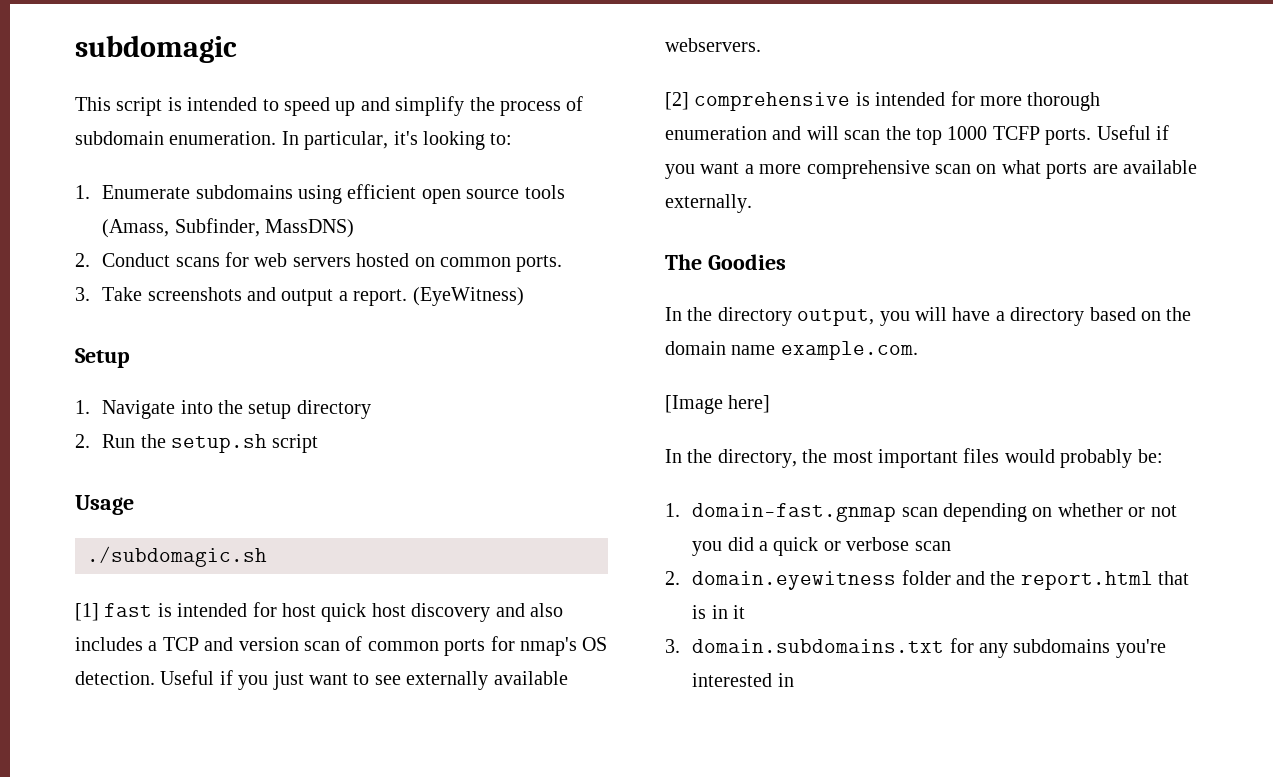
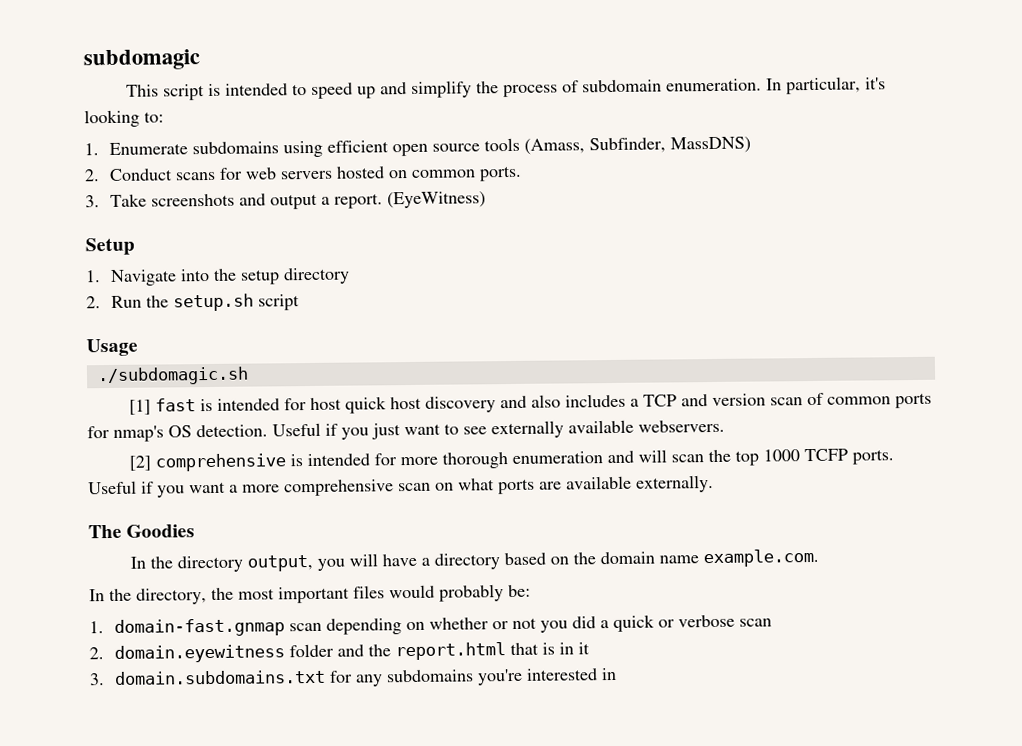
[665,395,771,414] // [Image here] -> (819, 558) none

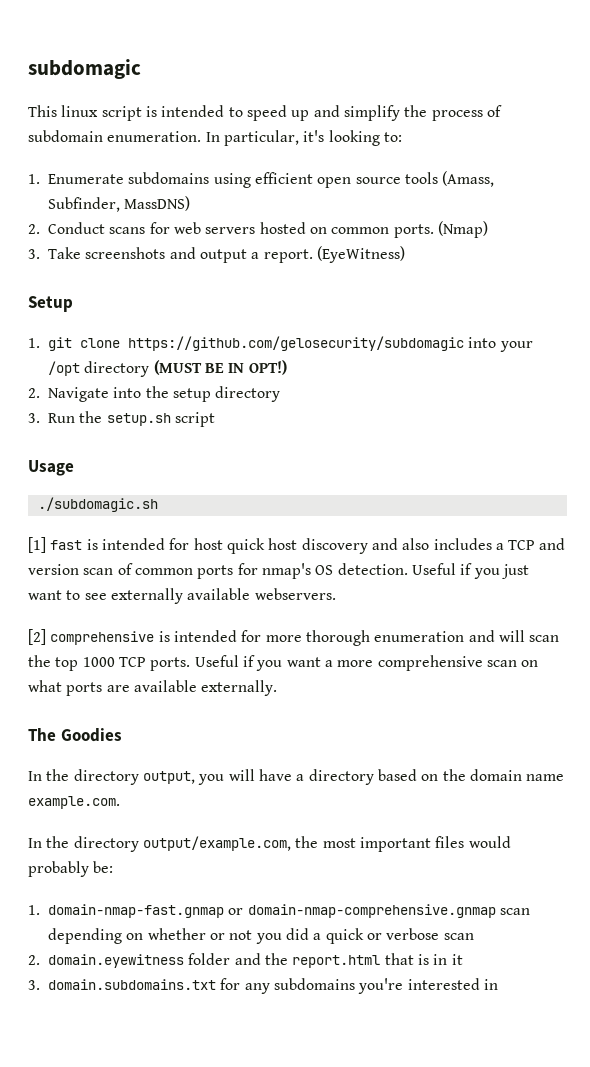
(159, 90) none -> [61,105,99,117] linux
(523, 173) none -> [437,221,488,238] (Nmap)
(101, 276) none -> [48,336,533,352] [48,360,287,377] [28,388,40,398] git clone https://github.com/gelosecurity/subdomagic into your /opt directory (MUST BE IN OPT!) // 2.
[86,296,101,309] 2. -> [28,413,40,423] 3.
[803,448,848,462] TCFP -> [118,657,146,667] TCP
[136,588,207,605] directory, -> [73,836,291,852] directory output/example.com,
[114,618,286,637] domain-fast.gnmap -> [48,904,496,918] domain-nmap-fast.gnmap or domain-nmap-comprehensive.gnmap

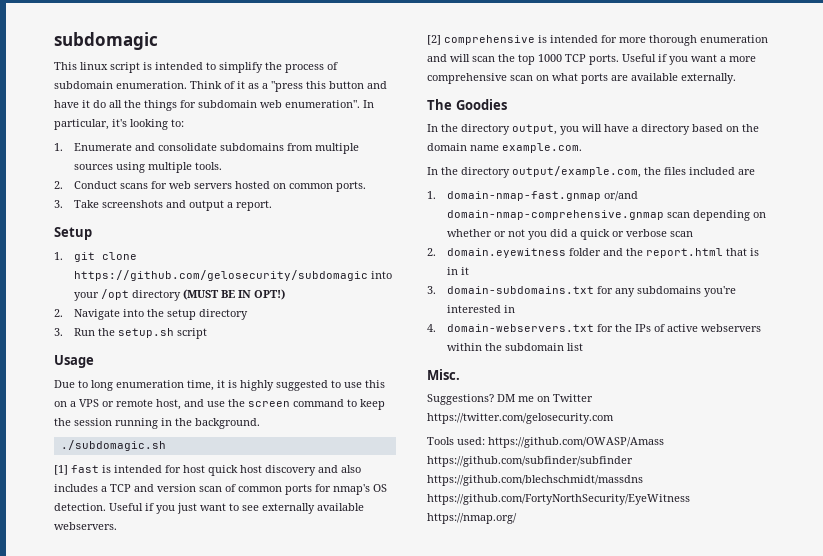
[246,105,340,121] speed up and -> (216, 66) none
(202, 136) none -> [190,81,387,92] [54,100,360,111] Think of it as a "press this button and have it do all the things for subdomain web enumeration".
[128,171,495,188] [48,196,191,212] subdomains using efficient open source tools (Amass, Subfinder, MassDNS) -> [135,143,360,154] [74,162,223,173] and consolidate subdomains from multiple sources using multiple tools.
[437,221,488,238] (Nmap) -> (367, 186) none
[316,246,405,263] (EyeWitness) -> (273, 205) none
(74, 468) none -> [54,380,385,391] [54,399,385,410] [54,418,260,429] // Due to long enumeration time, it is highly suggested to use this on a VPS or remote host, and use the screen command to keep the session running in the background.
[322,836,511,852] [28,861,114,877] most important files would probably be: -> [664,167,755,175] files included are
[228,908,244,915] or -> [604,191,639,201] or/and
[48,979,216,990] domain.subdomains.txt -> [447,286,595,294] domain-subdomains.txt
(498, 984) none -> [427,324,762,332] [447,343,584,351] [427,369,460,380] [427,394,593,405] [427,413,614,424] [427,437,664,448] [427,456,633,467] [427,475,643,486] [427,494,690,505] [427,513,517,524] // 4. domain-webservers.txt for the IPs of active webservers within the subdomain list // Misc. // Suggestions? DM me on Twitter https://twitter.com/gelosecurity.com // Tools used: https://github.com/OWASP/Amass https://github.com/subfinder/subfinder https://github.com/blechschmidt/massdns https://github.com/FortyNorthSecurity/EyeWitness https://nmap.org/

